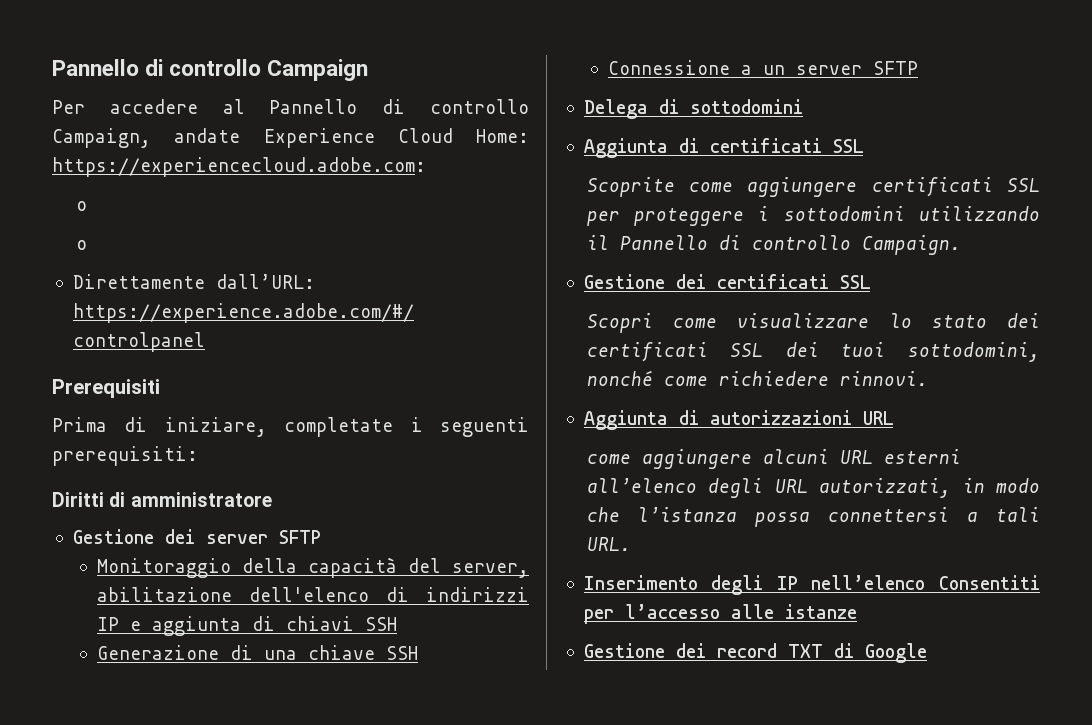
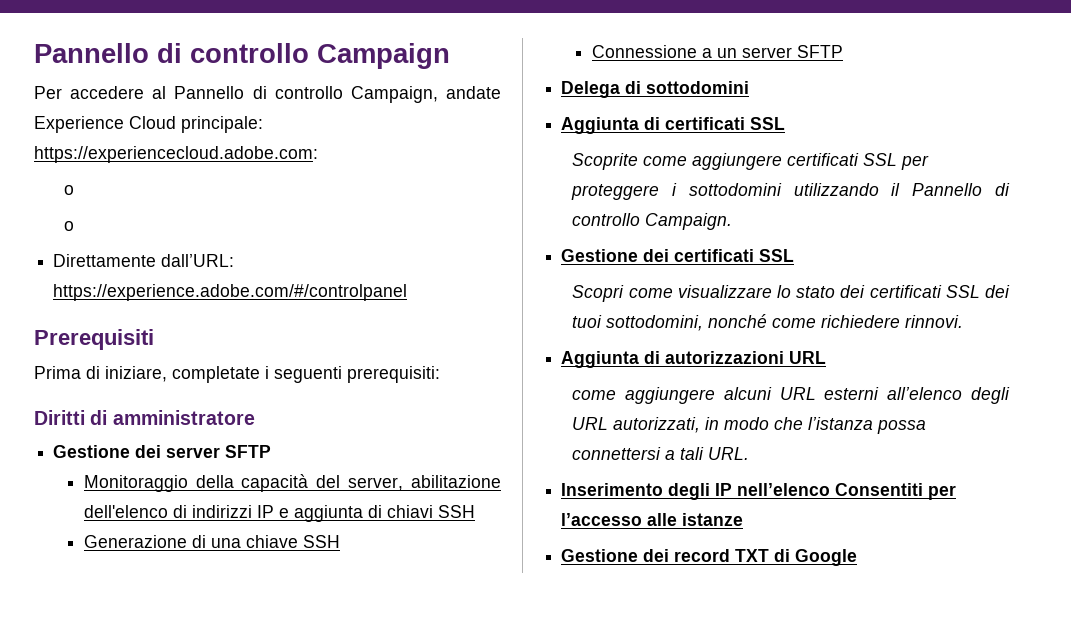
[476,129,529,143] Home: -> [181,116,263,133] principale:

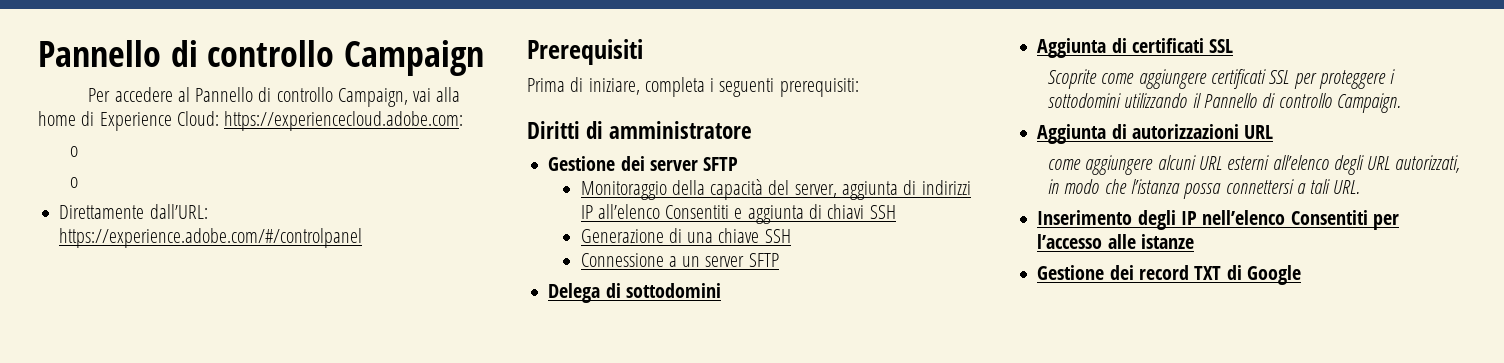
[446,86,501,99] [34,116,263,133] andate Experience Cloud principale: -> [413,87,461,102] [38,111,219,131] vai alla home di Experience Cloud:
[172,366,260,383] completate -> [644,77,705,97] completa
[410,475,501,488] [83,505,168,518] abilitazione dell'elenco -> [841,181,898,200] aggiunta
(274, 511) none -> [597,204,730,219] all’elenco Consentiti
[561,249,795,262] [572,285,1010,302] [572,314,964,331] // Gestione dei certificati SSL // Scopri come visualizzare lo stato dei certificati SSL dei tuoi sottodomini, nonché come richiedere rinnovi. -> (1401, 103) none

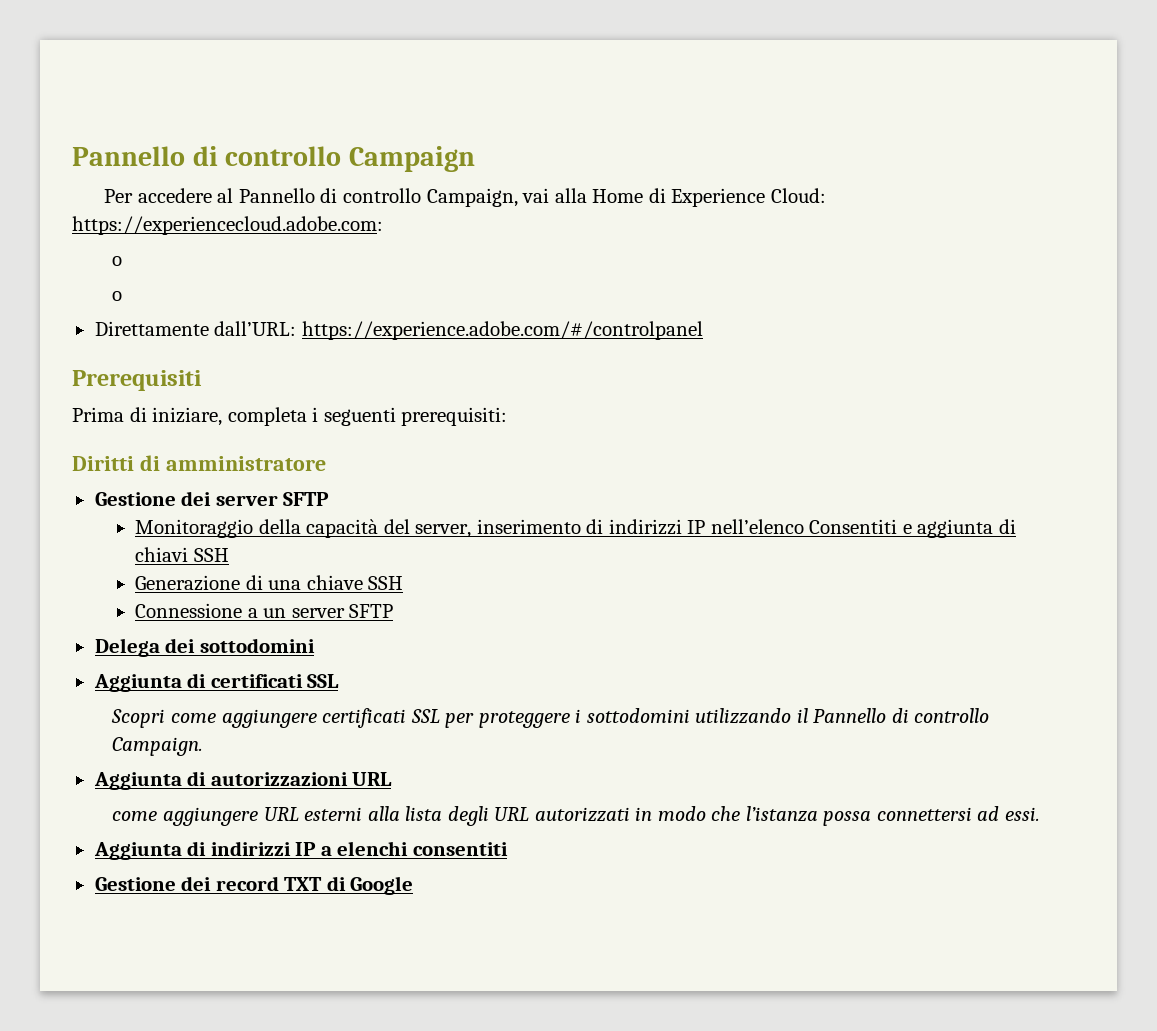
[38,111,76,126] home -> [592,189,644,203] Home
[841,180,971,200] [580,204,660,219] aggiunta di indirizzi IP all’elenco -> [476,519,804,535] inserimento di indirizzi IP nell’elenco
[605,283,621,298] di -> [165,638,196,653] dei
[1048,69,1098,89] Scoprite -> [111,709,166,728] Scopri
[1157,155,1196,170] alcuni -> (258, 816) none
[1272,155,1329,170] all’elenco -> [367,806,443,821] alla lista
[1395,155,1461,173] autorizzati, -> [534,807,630,822] autorizzati
[1296,179,1361,194] [1037,210,1399,230] [1037,234,1194,249] a tali URL. // Inserimento degli IP nell’elenco Consentiti per l’accesso alle istanze -> [977,806,1040,821] [93,841,508,860] ad essi. // Aggiunta di indirizzi IP a elenchi consentiti

